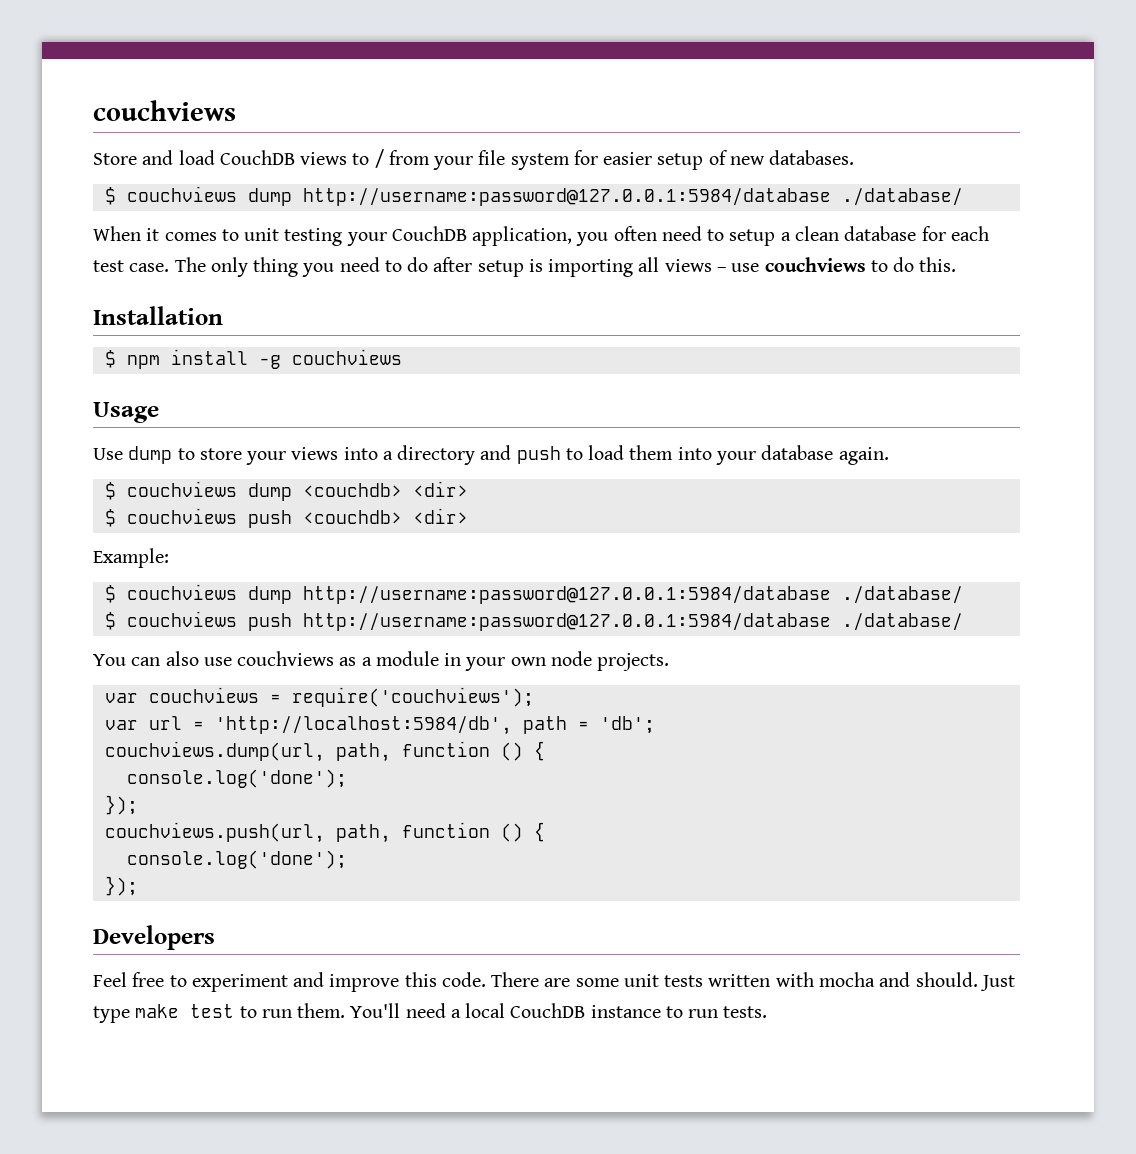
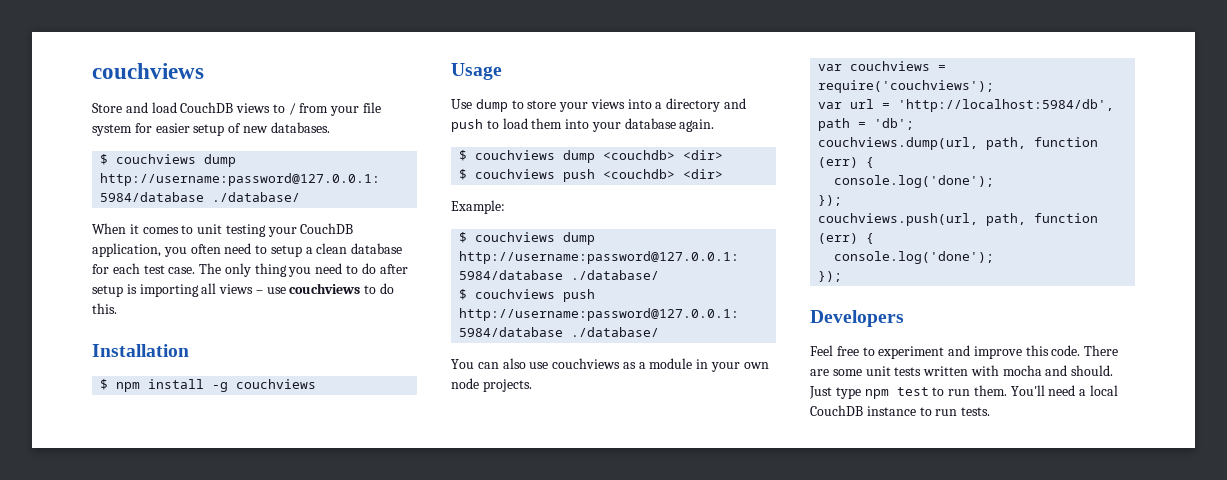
[500,742,523,761] () -> [818,157,859,168] (err)
[500,823,523,842] () -> [818,233,859,244] (err)
[135,1004,180,1018] make -> [864,389,889,399] npm

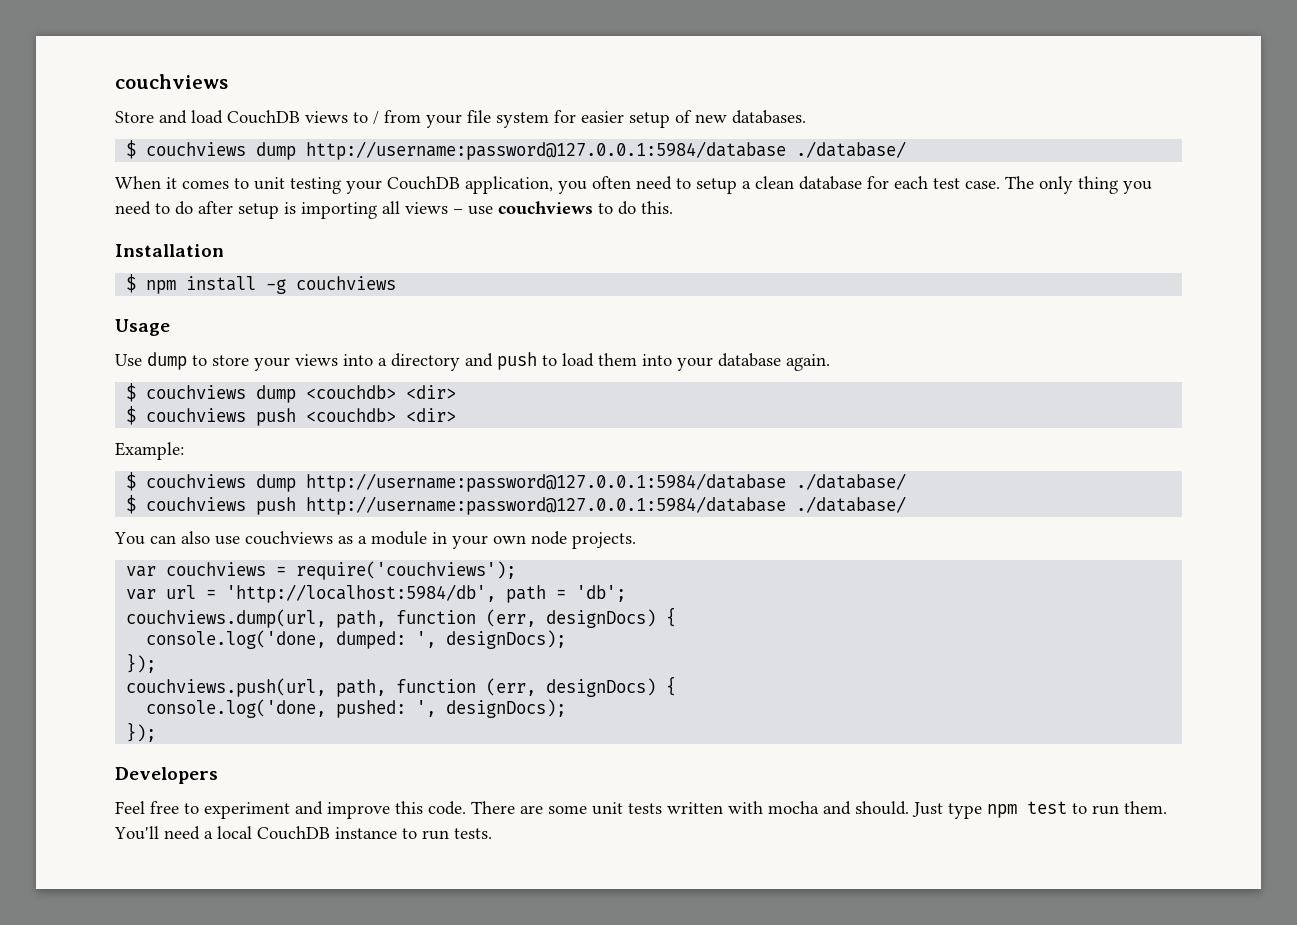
[818,157,875,168] [834,175,995,188] (err) { // console.log('done'); -> [486,607,677,628] [146,630,567,649] (err, designDocs) { // console.log('done, dumped: ', designDocs);
[818,233,875,244] [834,251,995,264] (err) { // console.log('done'); -> [486,676,677,697] [146,699,567,718] (err, designDocs) { // console.log('done, pushed: ', designDocs);

